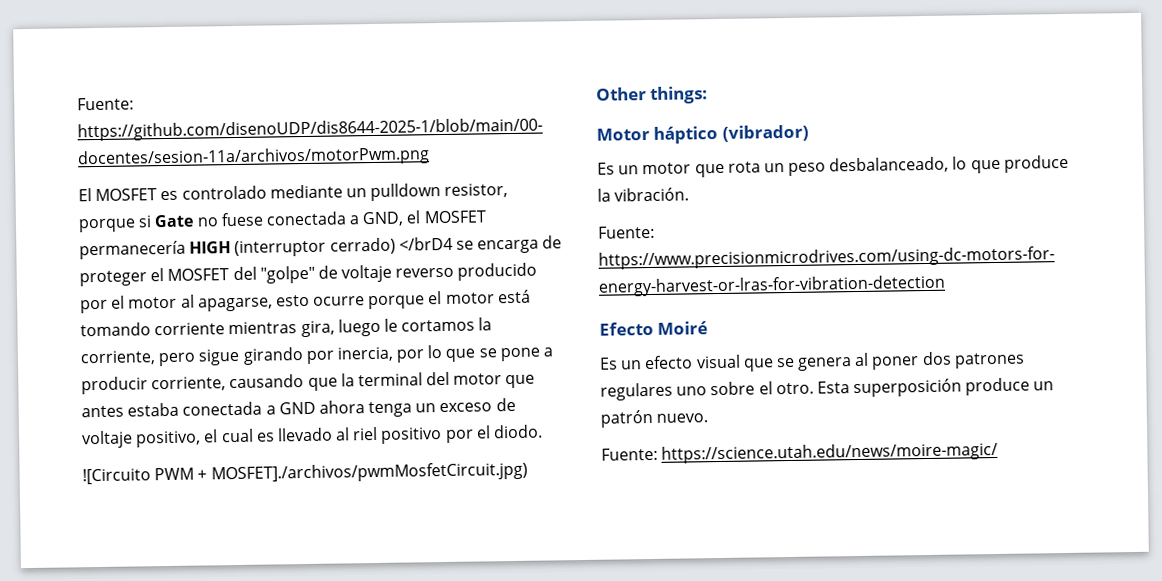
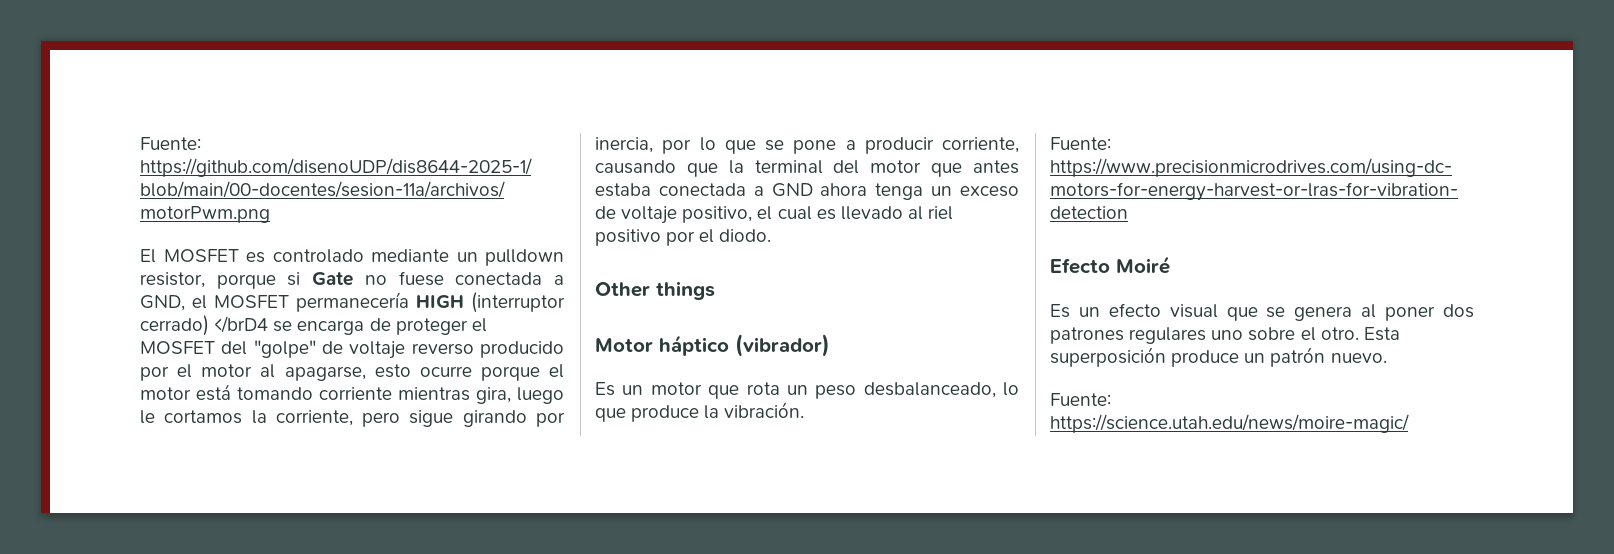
[82,461,528,485] // ![Circuito PWM + MOSFET]./archivos/pwmMosfetCircuit.jpg) -> (772, 235) none
[650,86,709,104] things: -> [656,281,715,300] things

